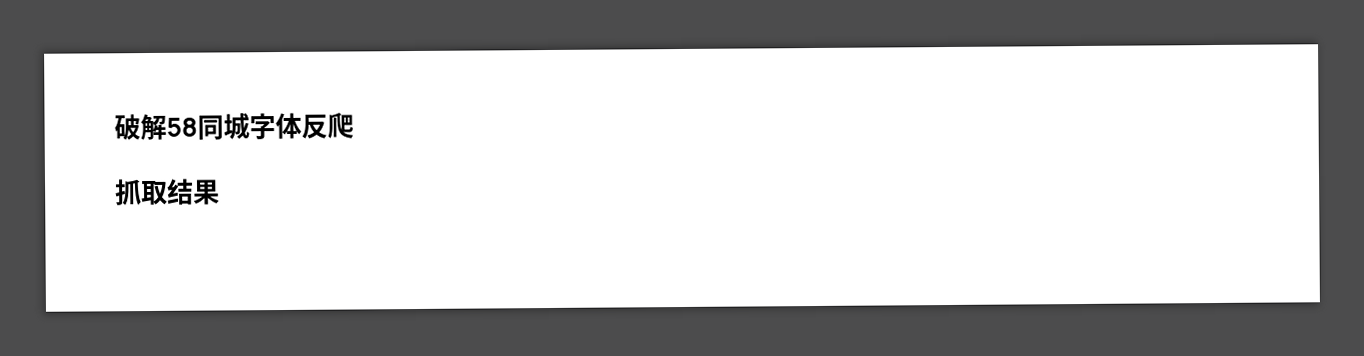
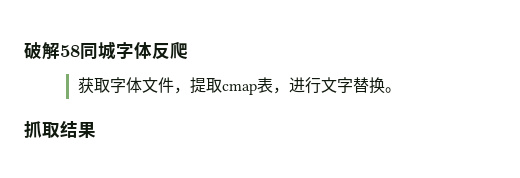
(354, 125) none -> [77,77,401,95] // 获取字体文件，提取cmap表，进行文字替换。

